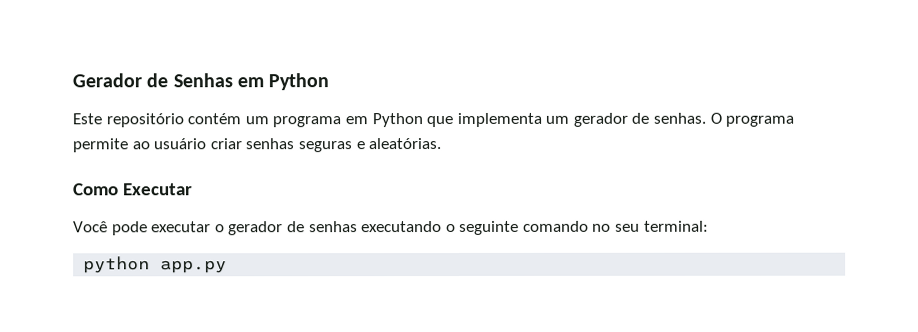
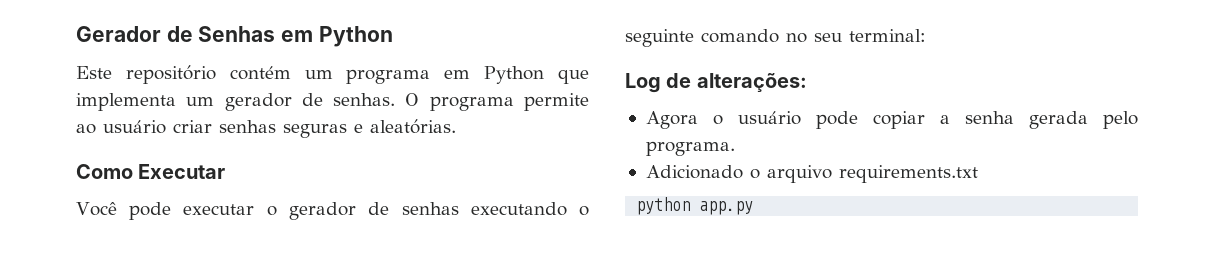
(709, 226) none -> [625,73,807,93] [645,111,1138,129] [645,141,735,156] [645,165,978,183] // Log de alterações: // Agora o usuário pode copiar a senha gerada pelo programa. // Adicionado o arquivo requirements.txt

